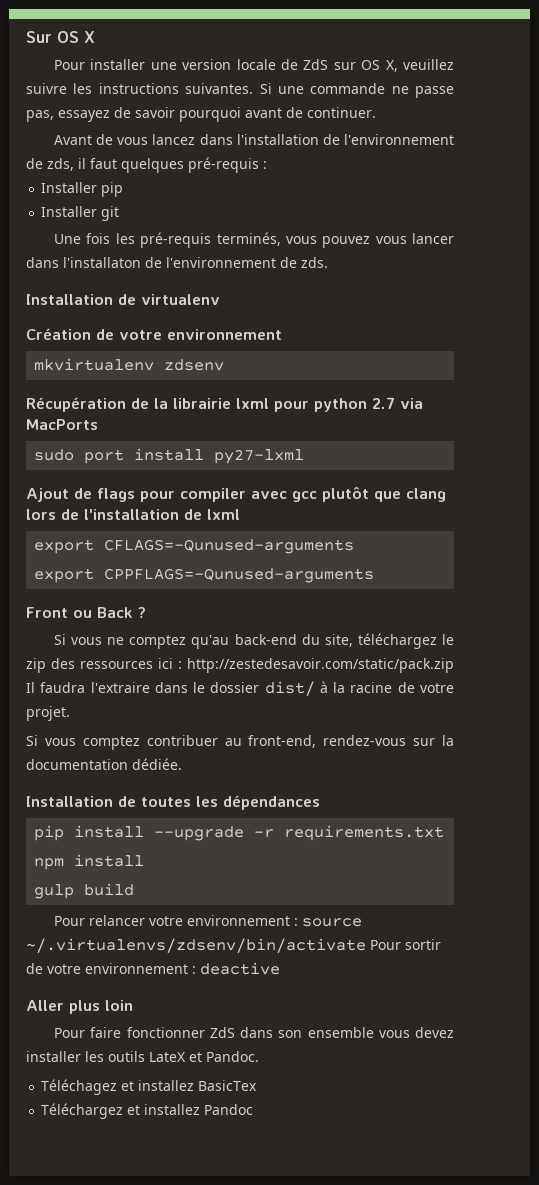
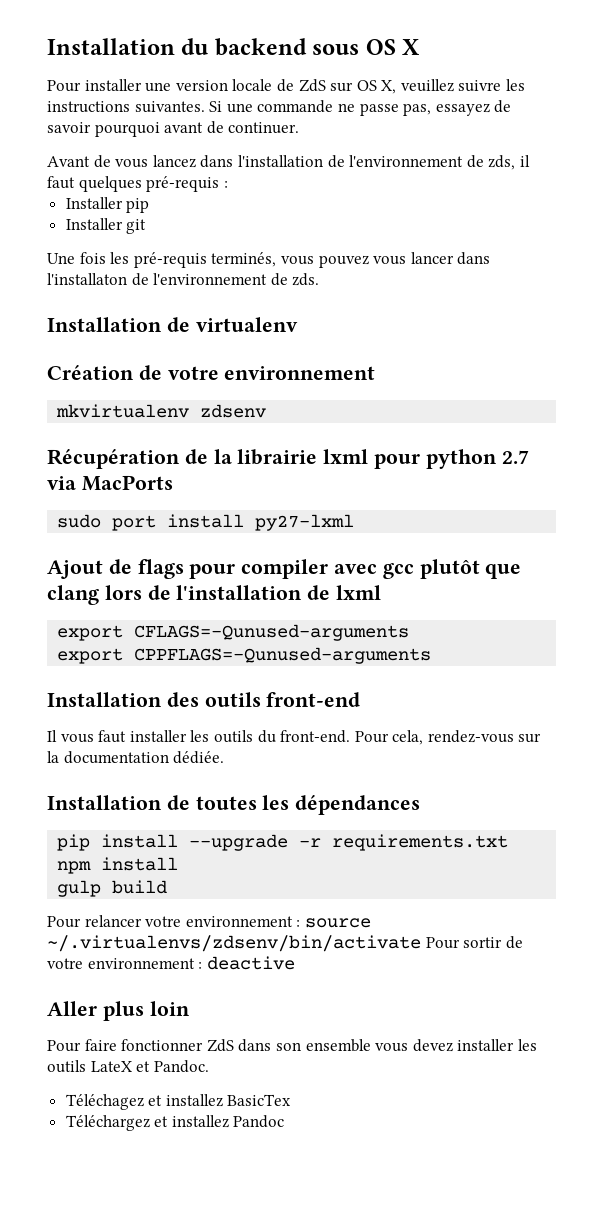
[26,31,52,43] Sur -> [47,38,360,56] Installation du backend sous
[26,607,146,618] [54,633,454,649] [26,658,454,673] [26,681,454,696] [26,706,70,721] [26,735,317,750] Front ou Back ? // Si vous ne comptez qu'au back-end du site, téléchargez le zip des ressources ici : http://zestedesavoir.com/static/pack.zip Il faudra l'extraire dans le dossier dist/ à la racine de votre projet. // Si vous comptez contribuer au front-end, -> [47,692,361,707] [47,730,424,745] Installation des outils front-end // Il vous faut installer les outils du front-end. Pour cela,

